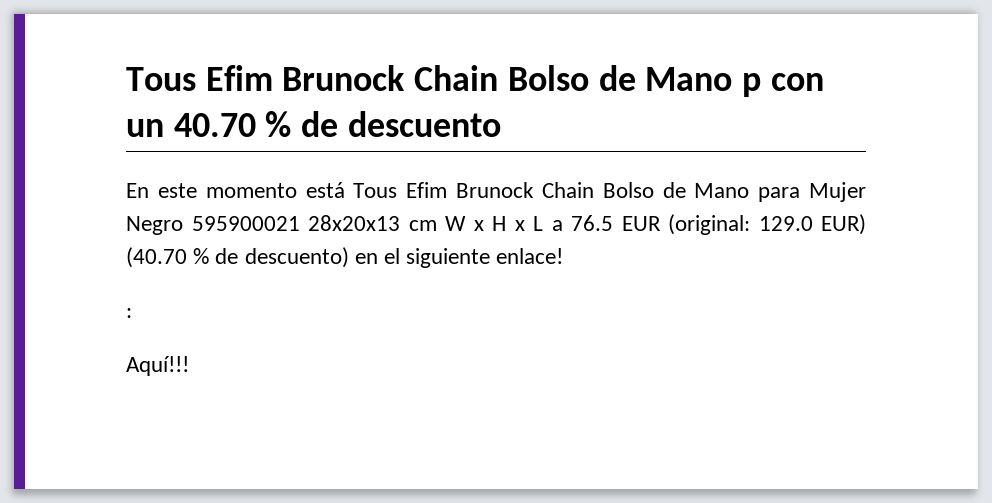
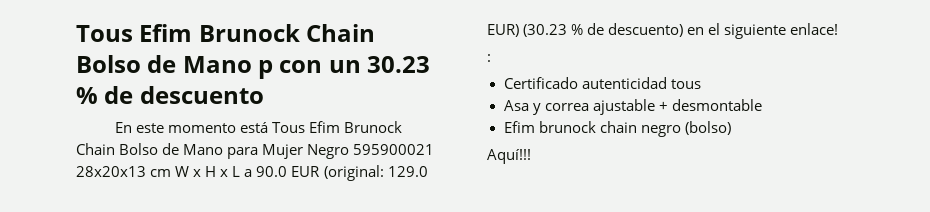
[173,113,256,137] 40.70 -> [367,56,431,73] 30.23
[571,215,613,231] 76.5 -> [256,166,288,177] 90.0
[126,247,187,268] (40.70 -> [523,24,568,37] (30.23
(132, 313) none -> [503,77,701,89] [503,99,762,115] [503,121,731,137] // Certificado autenticidad tous // Asa y correa ajustable + desmontable // Efim brunock chain negro (bolso)

